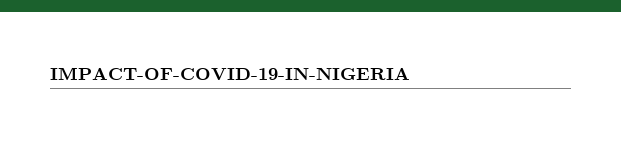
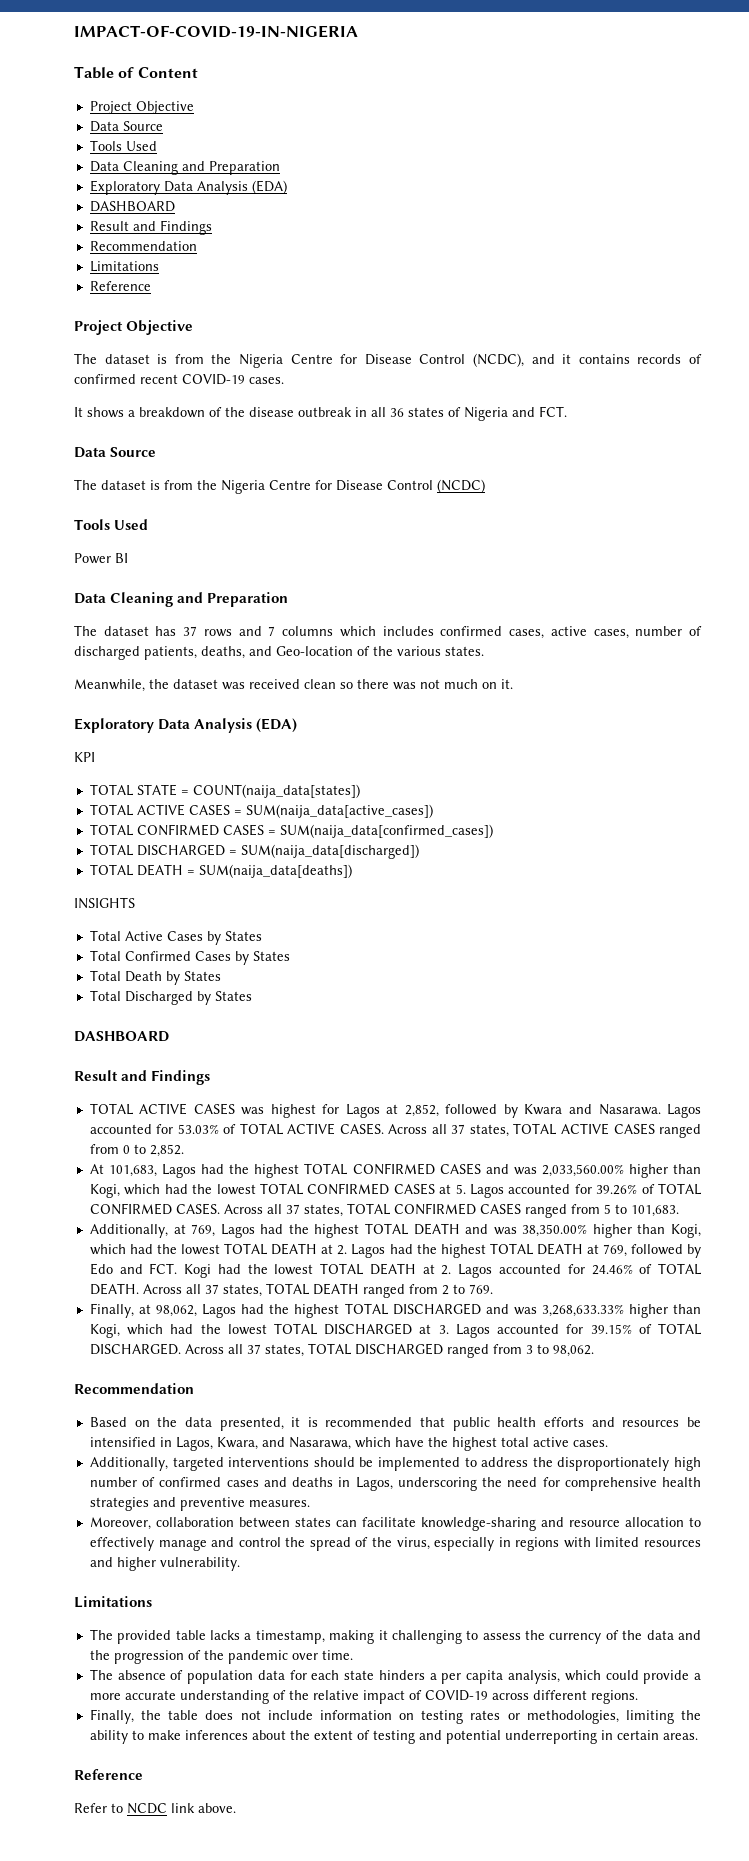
(410, 73) none -> [74,66,198,79] [89,101,194,114] [89,121,163,132] [89,140,157,151] [89,161,280,175] [89,180,287,195] [89,201,175,212] [89,220,212,235] [89,241,197,251] [89,261,159,272] [89,281,151,291] [74,320,194,335] [74,353,703,368] [74,374,284,385] [74,406,567,421] [74,447,157,458] [74,479,485,494] [74,519,149,530] [74,553,128,564] [74,592,289,607] [74,625,703,639] [74,646,484,660] [74,679,513,692] [74,718,298,733] [74,752,95,762] [89,784,360,798] [89,804,433,818] [89,824,493,838] [89,844,419,859] [89,864,352,878] [74,897,135,909] [89,930,262,945] [89,950,290,965] [89,970,221,985] [89,990,252,1005] [74,1031,169,1042] [74,1070,211,1085] [89,1103,701,1118] [89,1123,701,1138] [89,1144,184,1157] [89,1163,701,1178] [89,1183,701,1198] [89,1203,679,1218] [89,1223,701,1238] [89,1243,701,1258] [89,1263,701,1278] [89,1283,493,1298] [89,1303,701,1318] [89,1323,701,1338] [89,1343,594,1358] [74,1383,194,1394] [89,1417,701,1431] [89,1437,608,1451] [89,1457,702,1471] [89,1477,701,1491] [89,1497,310,1511] [89,1517,701,1531] [89,1537,701,1551] [89,1557,240,1571] [74,1596,152,1608] [89,1629,701,1644] [89,1650,353,1664] [89,1669,701,1684] [89,1690,638,1704] [89,1709,701,1724] [89,1730,698,1744] [74,1769,143,1780] [74,1803,236,1814] // Table of Content // Project Objective // Data Source // Tools Used // Data Cleaning and Preparation // Exploratory Data Analysis (EDA) // DASHBOARD // Result and Findings // Recommendation // Limitations // Reference // Project Objective // The dataset is from the Nigeria Centre for Disease Control (NCDC), and it contains records of confirmed recent COVID-19 cases. // It shows a breakdown of the disease outbreak in all 36 states of Nigeria and FCT. // Data Source // The dataset is from the Nigeria Centre for Disease Control (NCDC) // Tools Used // Power BI // Data Cleaning and Preparation // The dataset has 37 rows and 7 columns which includes confirmed cases, active cases, number of discharged patients, deaths, and Geo-location of the various states. // Meanwhile, the dataset was received clean so there was not much on it. // Exploratory Data Analysis (EDA) // KPI // TOTAL STATE = COUNT(naija_data[states]) // TOTAL ACTIVE CASES = SUM(naija_data[active_cases]) // TOTAL CONFIRMED CASES = SUM(naija_data[confirmed_cases]) // TOTAL DISCHARGED = SUM(naija_data[discharged]) // TOTAL DEATH = SUM(naija_data[deaths]) // INSIGHTS // Total Active Cases by States // Total Confirmed Cases by States // Total Death by States // Total Discharged by States // DASHBOARD // Result and Findings // TOTAL ACTIVE CASES was highest for Lagos at 2,852, followed by Kwara and Nasarawa. Lagos accounted for 53.03% of TOTAL ACTIVE CASES. Across all 37 states, TOTAL ACTIVE CASES ranged from 0 to 2,852. // At 101,683, Lagos had the highest TOTAL CONFIRMED CASES and was 2,033,560.00% higher than Kogi, which had the lowest TOTAL CONFIRMED CASES at 5. Lagos accounted for 39.26% of TOTAL CONFIRMED CASES. Across all 37 states, TOTAL CONFIRMED CASES ranged from 5 to 101,683. // Additionally, at 769, Lagos had the highest TOTAL DEATH and was 38,350.00% higher than Kogi, which had the lowest TOTAL DEATH at 2. Lagos had the highest TOTAL DEATH at 769, followed by Edo and FCT. Kogi had the lowest TOTAL DEATH at 2. Lagos accounted for 24.46% of TOTAL DEATH. Across all 37 states, TOTAL DEATH ranged from 2 to 769. // Finally, at 98,062, Lagos had the highest TOTAL DISCHARGED and was 3,268,633.33% higher than Kogi, which had the lowest TOTAL DISCHARGED at 3. Lagos accounted for 39.15% of TOTAL DISCHARGED. Across all 37 states, TOTAL DISCHARGED ranged from 3 to 98,062. // Recommendation // Based on the data presented, it is recommended that public health efforts and resources be intensified in Lagos, Kwara, and Nasarawa, which have the highest total active cases. // Additionally, targeted interventions should be implemented to address the disproportionately high number of confirmed cases and deaths in Lagos, underscoring the need for comprehensive health strategies and preventive measures. // Moreover, collaboration between states can facilitate knowledge-sharing and resource allocation to effectively manage and control the spread of the virus, especially in regions with limited resources and higher vulnerability. // Limitations // The provided table lacks a timestamp, making it challenging to assess the currency of the data and the progression of the pandemic over time. // The absence of population data for each state hinders a per capita analysis, which could provide a more accurate understanding of the relative impact of COVID-19 across different regions. // Finally, the table does not include information on testing rates or methodologies, limiting the ability to make inferences about the extent of testing and potential underreporting in certain areas. // Reference // Refer to NCDC link above.

